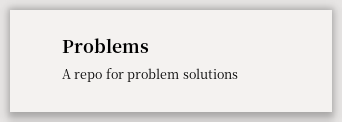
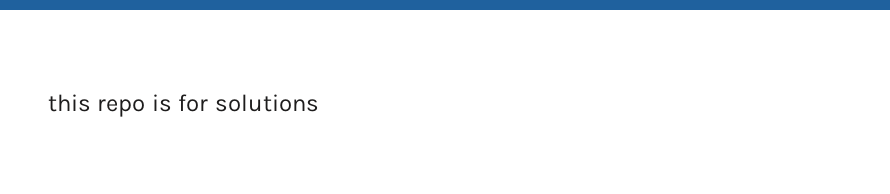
[62,38,149,53] [62,68,180,82] Problems // A repo for problem -> [48,94,209,117] this repo is for

